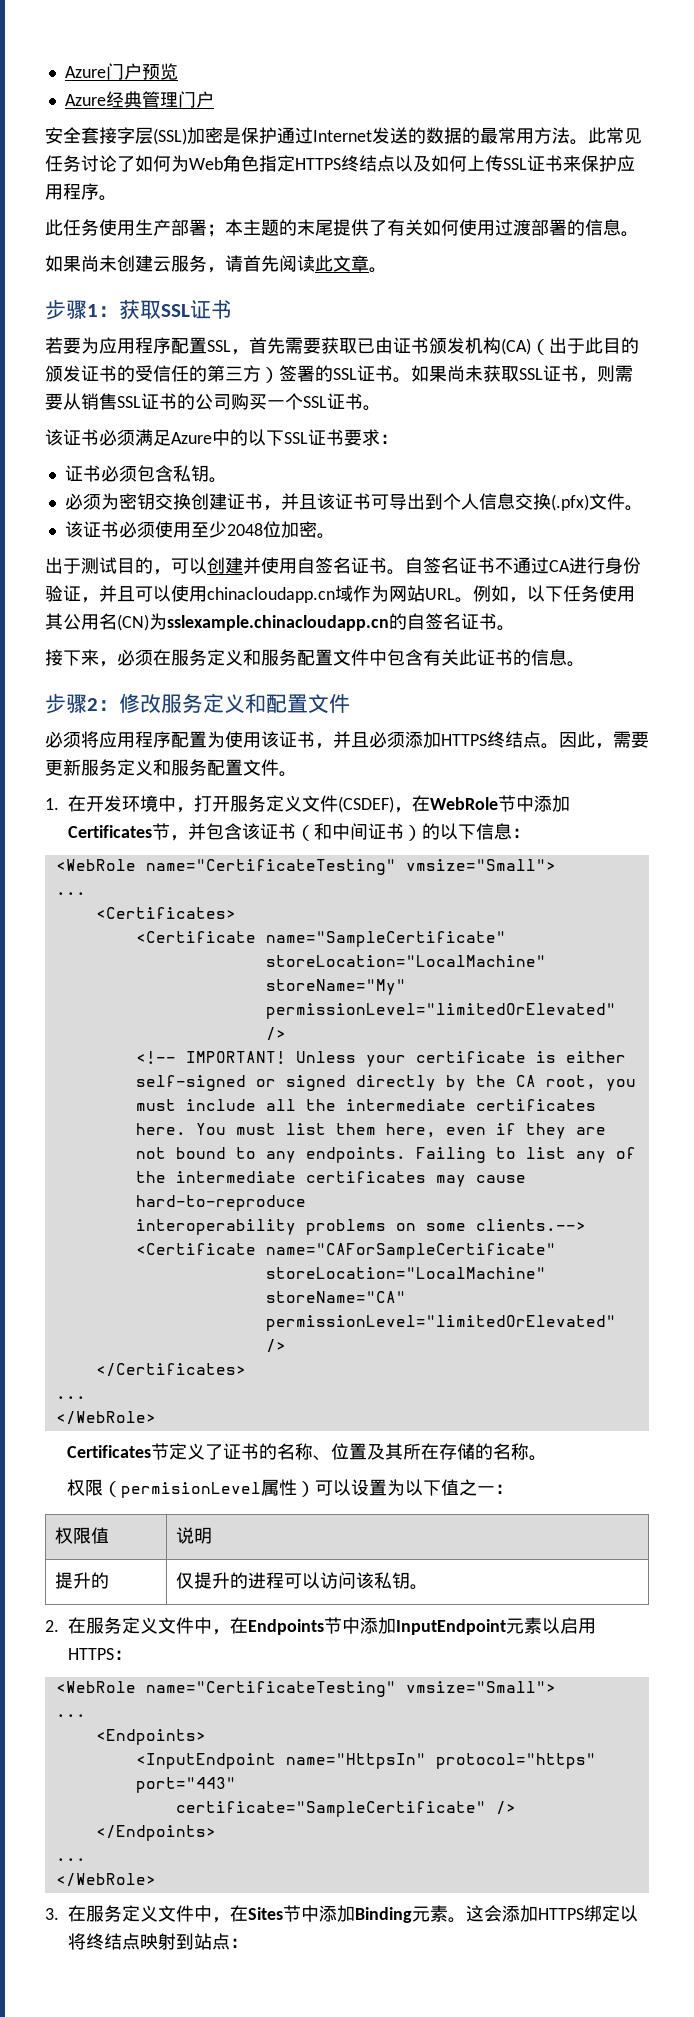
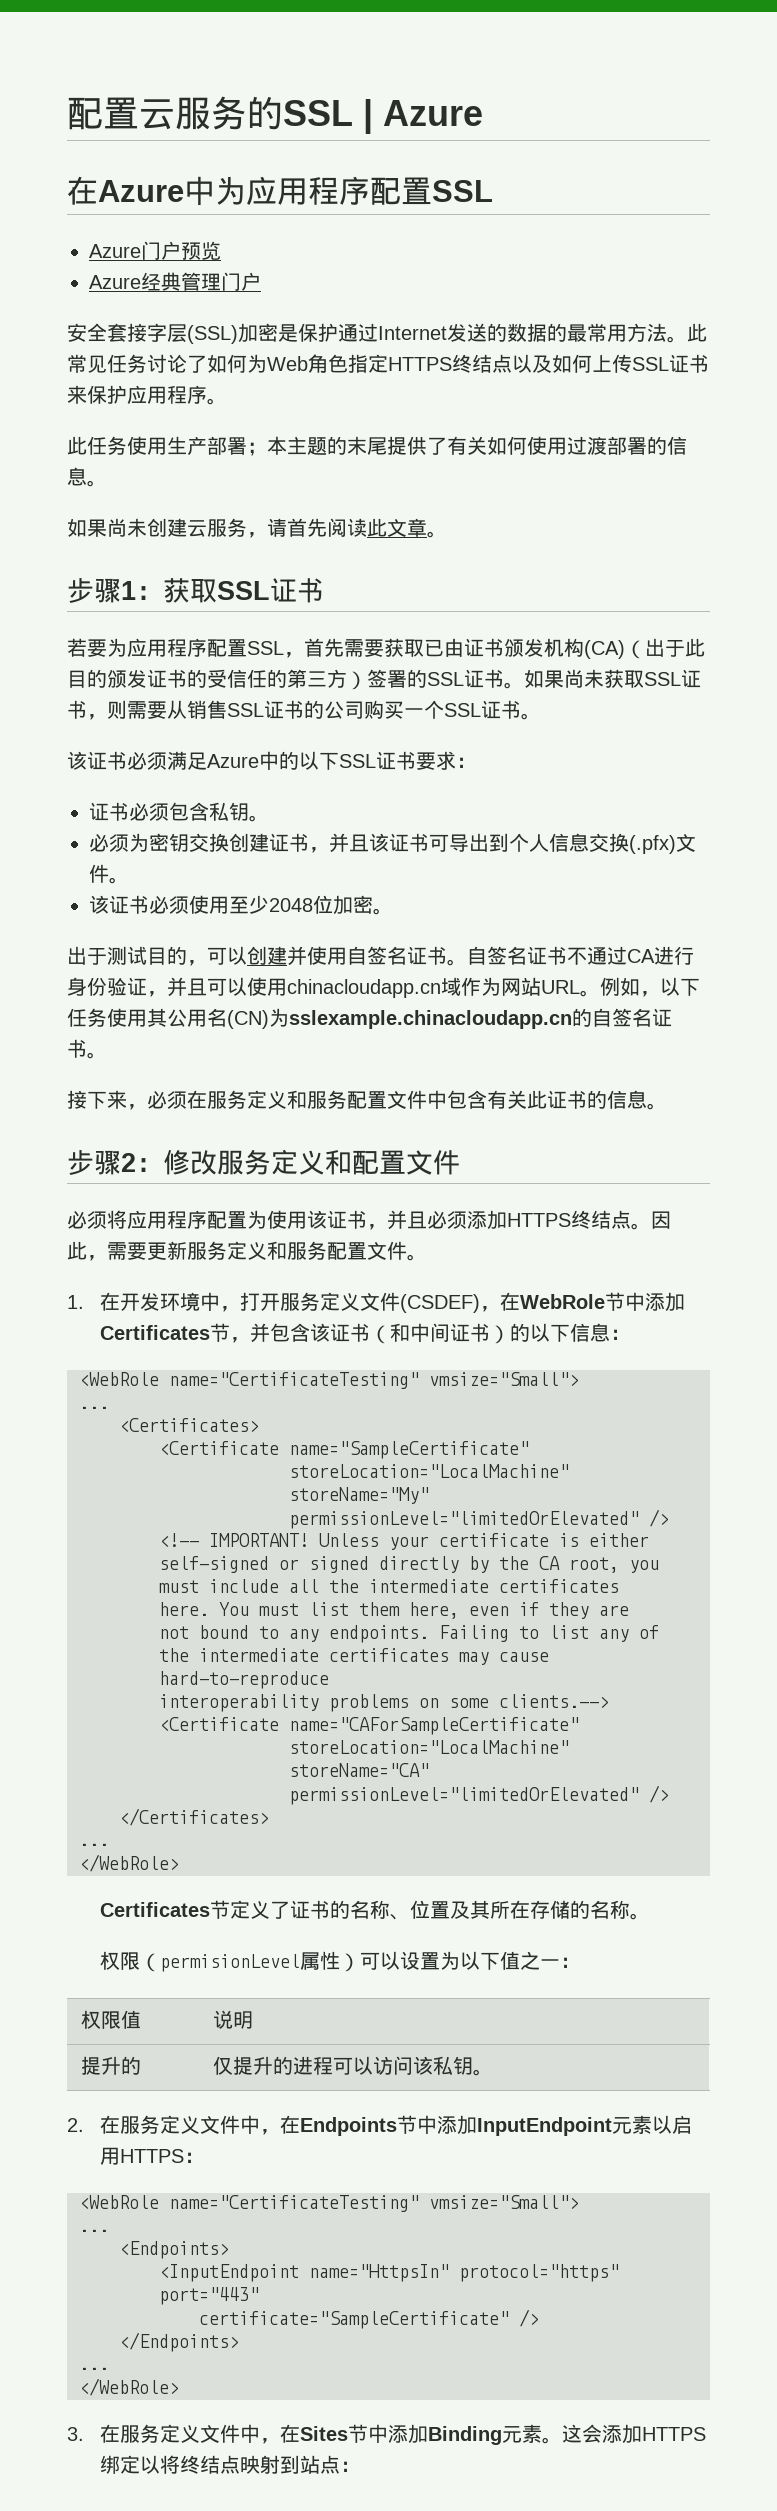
(64, 72) none -> [67,96,483,134] [67,176,493,206] 配置云服务的SSL | Azure // 在Azure中为应用程序配置SSL //

